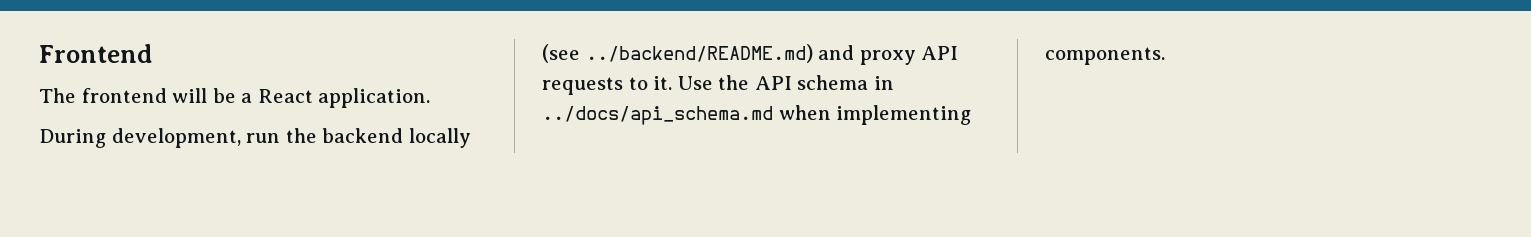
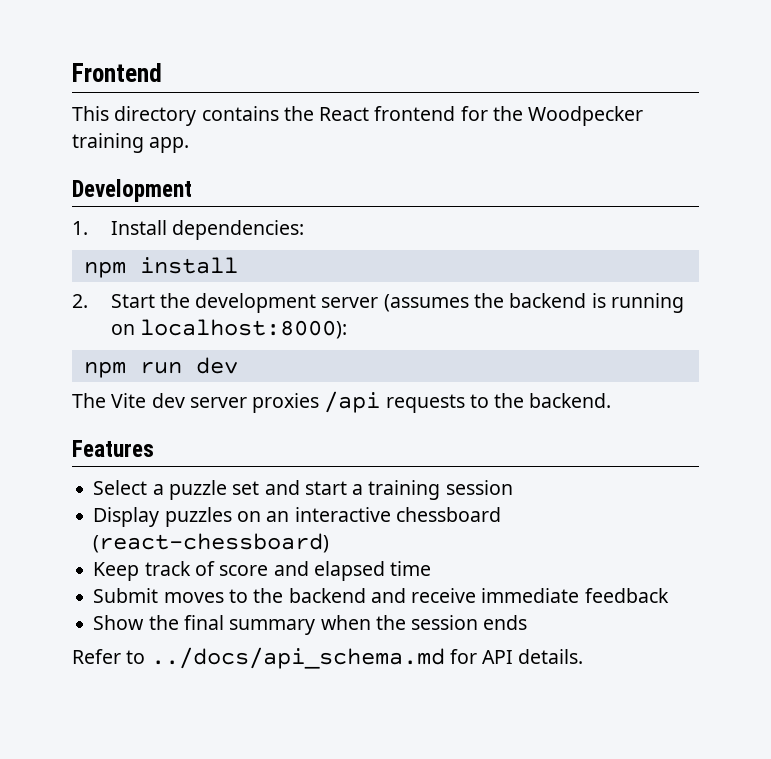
[39,88,431,108] [39,128,471,148] [542,44,959,65] [542,75,894,95] [542,105,972,125] [1045,47,1165,65] The frontend will be a React application. // During development, run the backend locally (see ../backend/README.md) and proxy API requests to it. Use the API schema in ../docs/api_schema.md when implementing components. -> [72,106,644,126] [72,133,190,153] [72,179,192,202] [72,220,304,240] [83,257,238,278] [72,293,684,313] [110,319,347,339] [83,357,238,378] [72,391,612,413] [72,440,154,457] [93,480,513,500] [93,507,501,527] [93,533,330,553] [93,561,432,581] [93,588,669,603] [93,615,528,635] [72,647,584,669] This directory contains the React frontend for the Woodpecker training app. // Development // 1. Install dependencies: // npm install // 2. Start the development server (assumes the backend is running on localhost:8000): // npm run dev // The Vite dev server proxies /api requests to the backend. // Features // Select a puzzle set and start a training session // Display puzzles on an interactive chessboard (react-chessboard) // Keep track of score and elapsed time // Submit moves to the backend and receive immediate feedback // Show the final summary when the session ends // Refer to ../docs/api_schema.md for API details.

